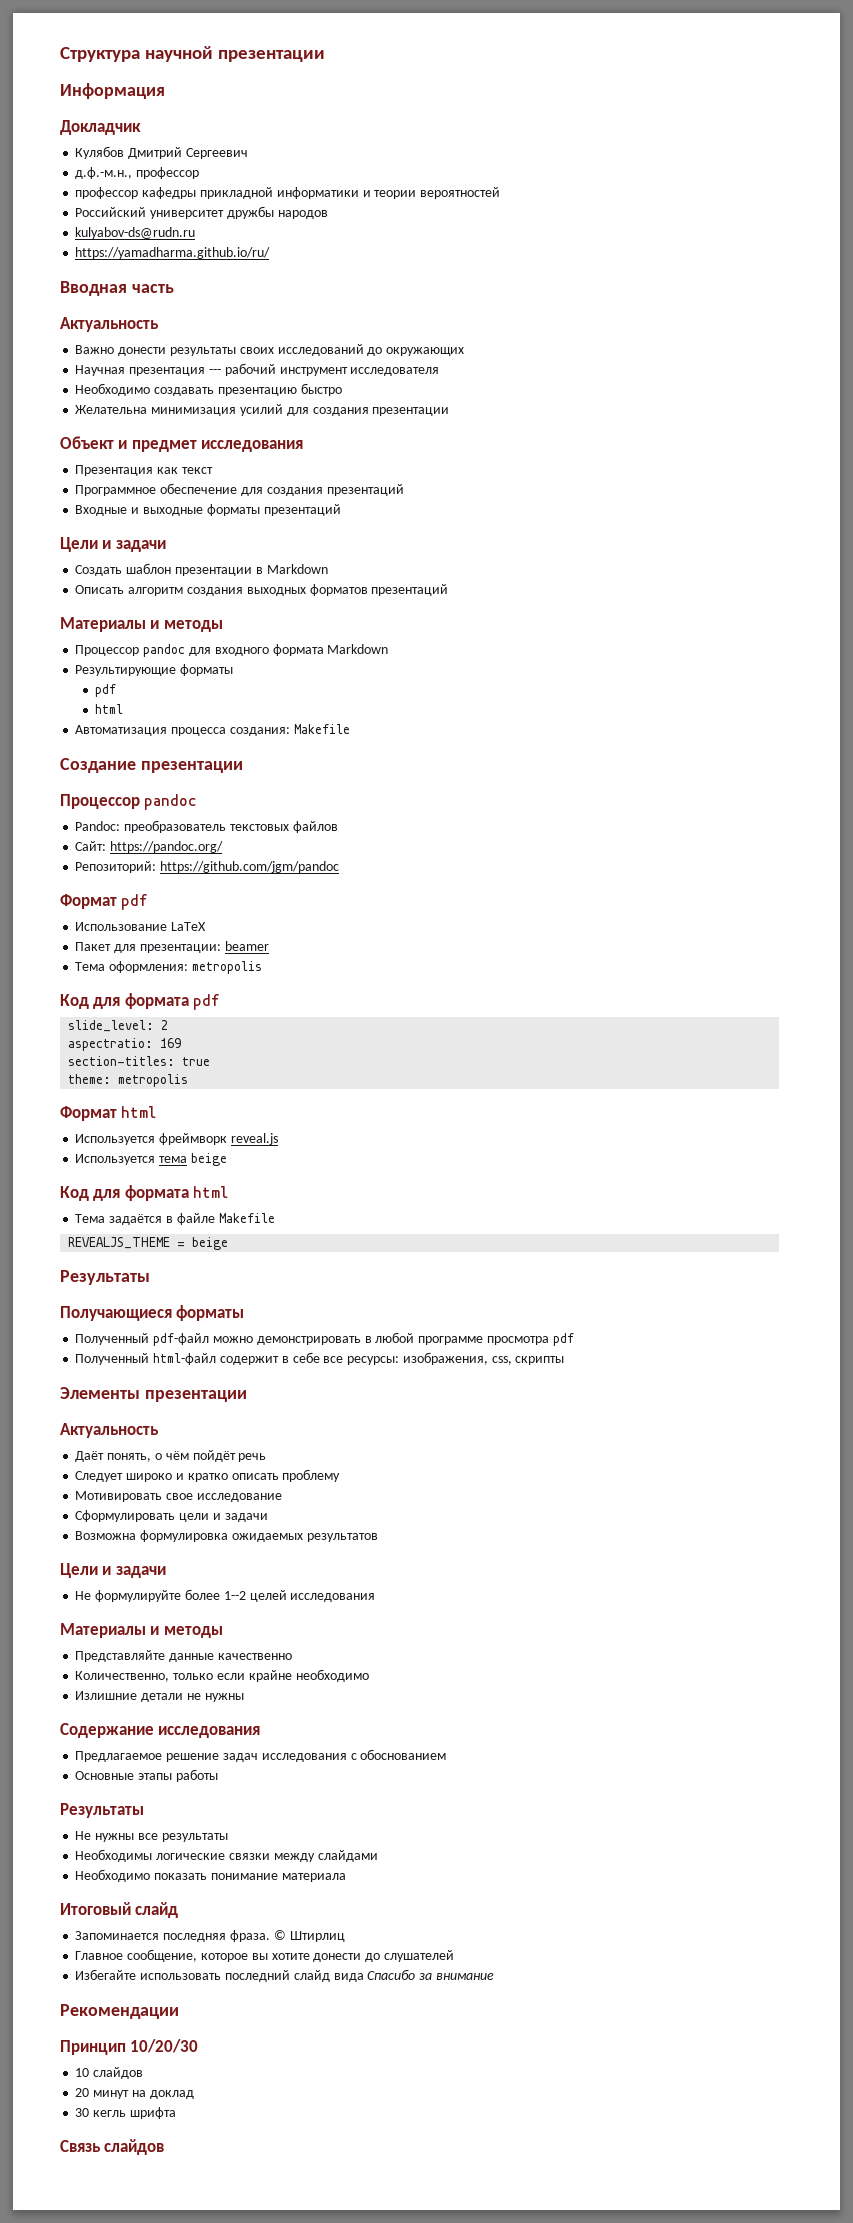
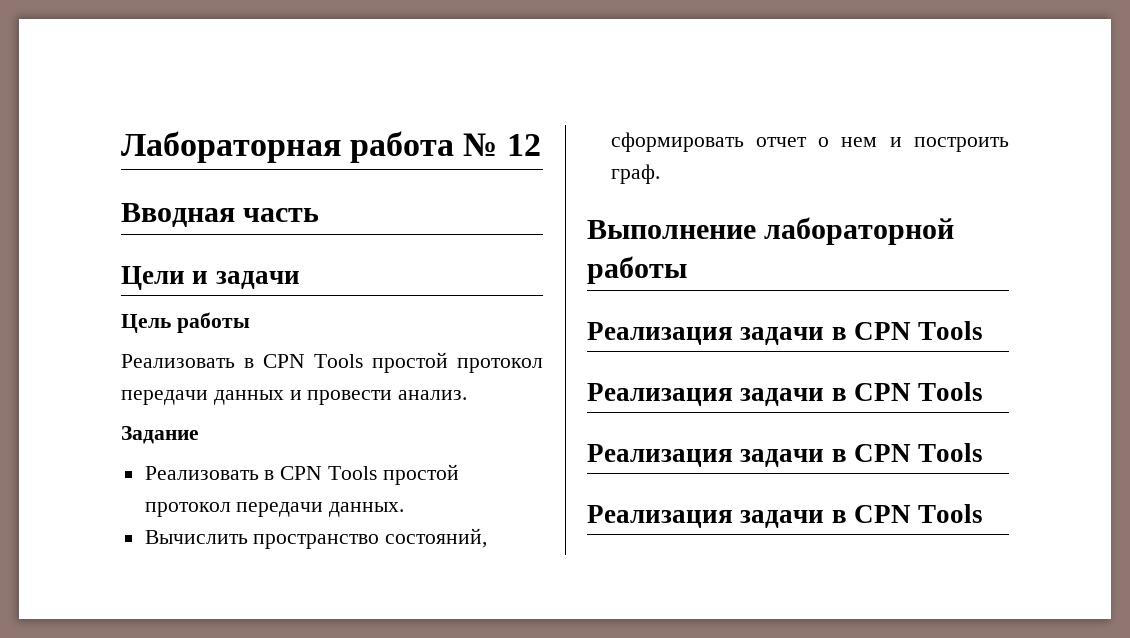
[60,46,326,62] [60,83,165,99] [60,120,141,135] [75,146,248,159] [75,167,200,179] [75,187,501,199] [75,206,328,219] [75,227,196,239] [75,247,271,259] [60,281,174,296] [60,317,159,332] [75,344,465,356] [75,363,440,376] [75,383,342,396] [75,404,450,416] [60,436,304,452] [75,465,213,476] [75,483,404,496] [75,504,341,516] [60,537,166,552] [75,563,328,576] [75,584,449,596] [60,617,223,632] [75,644,389,657] [75,664,234,676] [95,684,117,697] [95,704,124,714] [75,724,350,736] [60,758,243,773] [60,794,198,810] [75,820,338,833] [75,841,224,853] [75,861,340,873] [60,894,148,910] [75,922,207,931] [75,941,269,953] [75,961,262,974] [60,993,220,1010] [68,1020,169,1032] [68,1038,182,1051] [68,1056,211,1066] [68,1074,189,1087] [60,1106,157,1121] [75,1133,278,1145] [75,1153,227,1166] [60,1185,229,1201] [75,1213,275,1225] [68,1237,229,1250] [60,1270,150,1285] [60,1305,245,1321] [75,1332,574,1346] [75,1352,565,1365] [60,1387,247,1402] [60,1423,159,1438] [75,1450,267,1462] [75,1469,341,1482] [75,1491,282,1502] [75,1510,268,1522] [75,1530,378,1542] [60,1563,166,1578] [75,1589,376,1602] [60,1623,223,1638] [75,1650,292,1662] [75,1669,369,1682] [75,1691,244,1702] [60,1723,261,1738] [75,1749,447,1762] [75,1769,218,1782] [60,1803,144,1818] [75,1831,228,1842] [75,1849,378,1862] [75,1869,346,1882] [60,1902,179,1918] [75,1930,345,1942] [75,1949,454,1962] [75,1969,494,1982] [60,2004,179,2019] [60,2039,199,2055] [75,2067,144,2079] [75,2088,194,2099] [75,2107,176,2119] [60,2139,165,2155] Структура научной презентации // Информация // Докладчик // Кулябов Дмитрий Сергеевич // д.ф.-м.н., профессор // профессор кафедры прикладной информатики и теории вероятностей // Российский университет дружбы народов // kulyabov-ds@rudn.ru // https://yamadharma.github.io/ru/ // Вводная часть // Актуальность // Важно донести результаты своих исследований до окружающих // Научная презентация --- рабочий инструмент исследователя // Необходимо создавать презентацию быстро // Желательна минимизация усилий для создания презентации // Объект и предмет исследования // Презентация как текст // Программное обеспечение для создания презентаций // Входные и выходные форматы презентаций // Цели и задачи // Создать шаблон презентации в Markdown // Описать алгоритм создания выходных форматов презентаций // Материалы и методы // Процессор pandoc для входного формата Markdown // Результирующие форматы // pdf // html // Автоматизация процесса создания: Makefile // Создание презентации // Процессор pandoc // Pandoc: преобразователь текстовых файлов // Сайт: https://pandoc.org/ // Репозиторий: https://github.com/jgm/pandoc // Формат pdf // Использование LaTeX // Пакет для презентации: beamer // Тема оформления: metropolis // Код для формата pdf // slide_level: 2 // aspectratio: 169 // section-titles: true // theme: metropolis // Формат html // Используется фреймворк reveal.js // Используется тема beige // Код для формата html // Тема задаётся в файле Makefile // REVEALJS_THEME = beige // Результаты // Получающиеся форматы // Полученный pdf-файл можно демонстрировать в любой программе просмотра pdf // Полученный html-файл содержит в себе все ресурсы: изображения, css, скрипты // Элементы презентации // Актуальность // Даёт понять, о чём пойдёт речь // Следует широко и кратко описать проблему // Мотивировать свое исследование // Сформулировать цели и задачи // Возможна формулировка ожидаемых результатов // Цели и задачи // Не формулируйте более 1--2 целей исследования // Материалы и методы // Представляйте данные качественно // Количественно, только если крайне необходимо // Излишние детали не нужны // Содержание исследования // Предлагаемое решение задач исследования с обоснованием // Основные этапы работы // Результаты // Не нужны все результаты // Необходимы логические связки между слайдами // Необходимо показать понимание материала // Итоговый слайд // Запоминается последняя фраза. © Штирлиц // Главное сообщение, которое вы хотите донести до слушателей // Избегайте использовать последний слайд вида Спасибо за внимание // Рекомендации // Принцип 10/20/30 // 10 слайдов // 20 минут на доклад // 30 кегль шрифта // Связь слайдов -> [121,131,541,163] [121,203,320,227] [121,266,300,290] [121,312,250,333] [121,352,543,373] [121,390,468,405] [121,426,199,444] [144,464,459,485] [144,502,405,517] [144,528,488,549] [610,132,1009,152] [610,164,660,184] [587,217,955,245] [587,256,687,284] [587,321,984,345] [587,382,984,406] [587,443,984,467] [587,504,984,528] Лабораторная работа № 12 // Вводная часть // Цели и задачи // Цель работы // Реализовать в CPN Tools простой протокол передачи данных и провести анализ. // Задание // Реализовать в CPN Tools простой протокол передачи данных. // Вычислить пространство состояний, сформировать отчет о нем и построить граф. // Выполнение лабораторной работы // Реализация задачи в CPN Tools // Реализация задачи в CPN Tools // Реализация задачи в CPN Tools // Реализация задачи в CPN Tools

